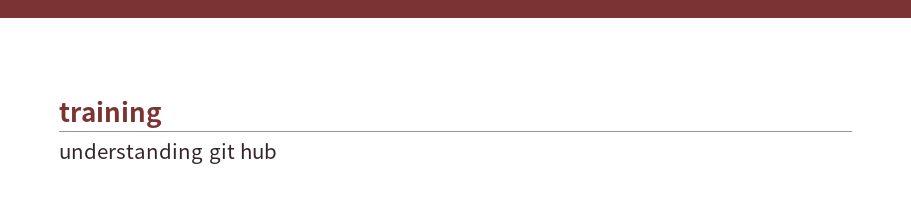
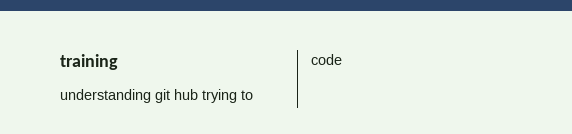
(278, 151) none -> [202,89,253,103] [311,54,342,65] trying to code

